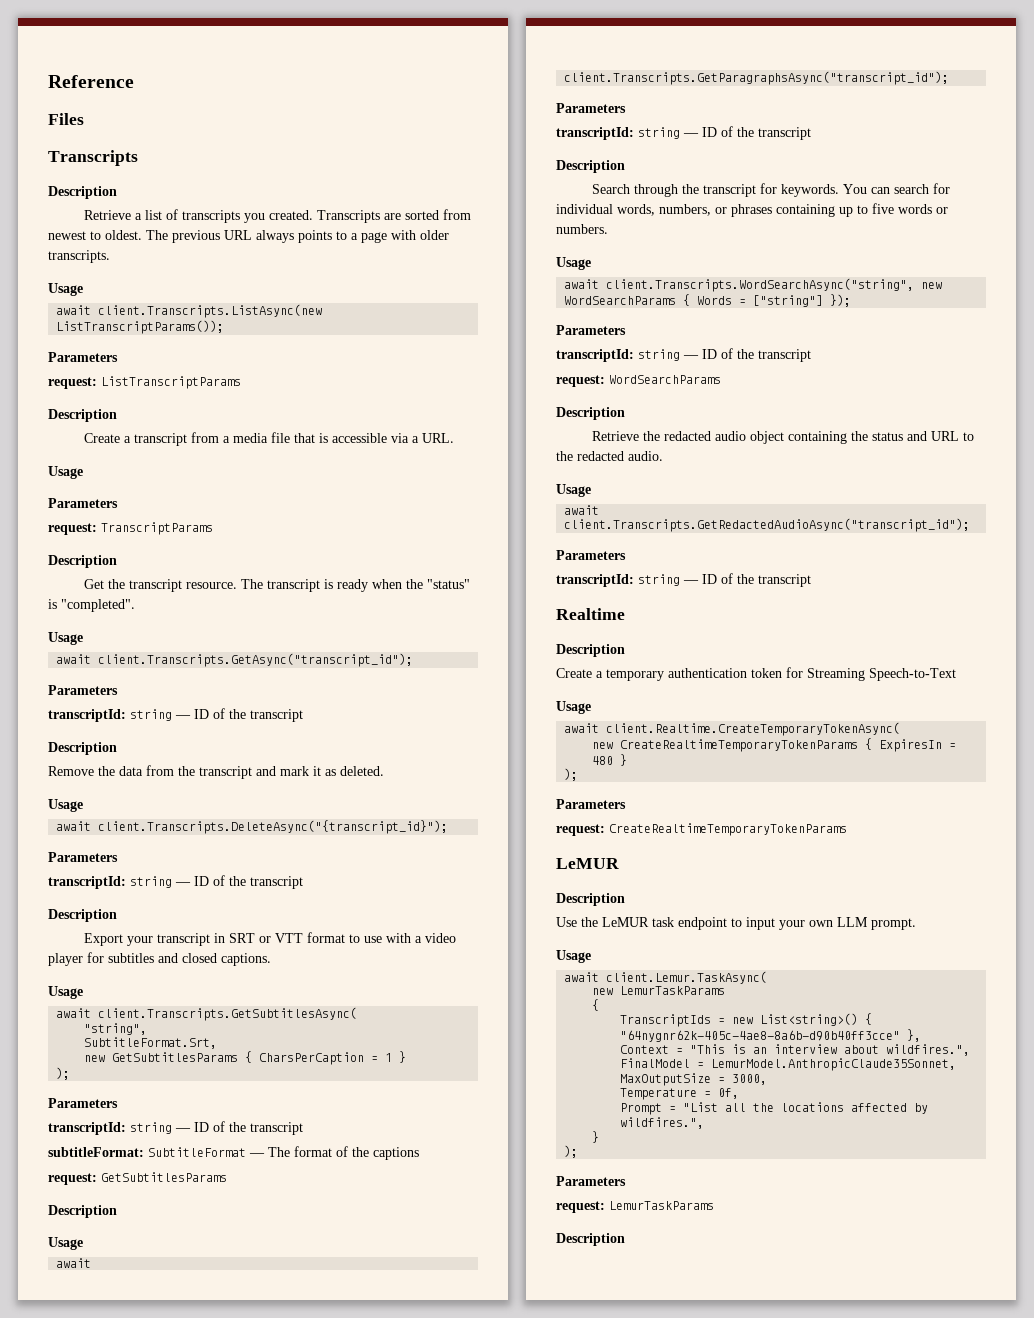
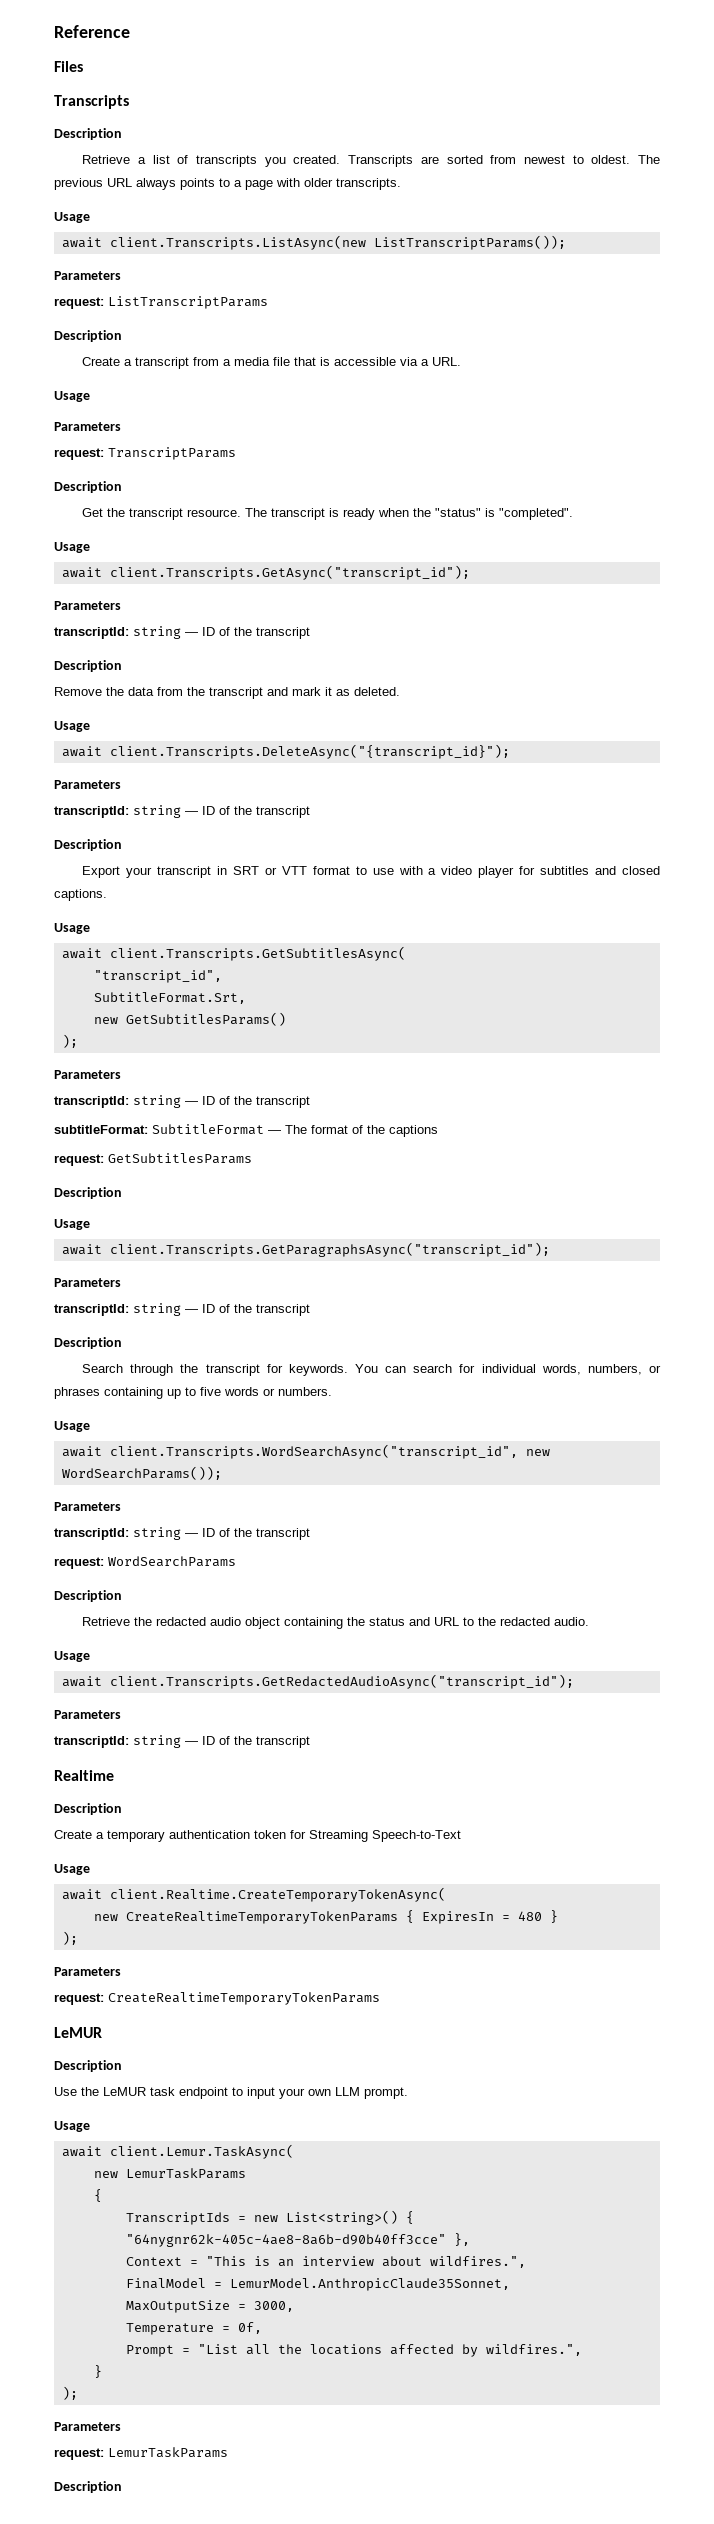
[84,1023,148,1035] "string", -> [93,970,222,983] "transcript_id",
[112,1051,407,1065] GetSubtitlesParams { CharsPerCaption = 1 } -> [125,1012,286,1026] GetSubtitlesParams()
[606,278,943,292] [564,294,852,307] client.Transcripts.WordSearchAsync("string", new WordSearchParams { Words = ["string"] }); -> [109,1444,550,1459] [61,1466,222,1480] client.Transcripts.WordSearchAsync("transcript_id", new WordSearchParams());

